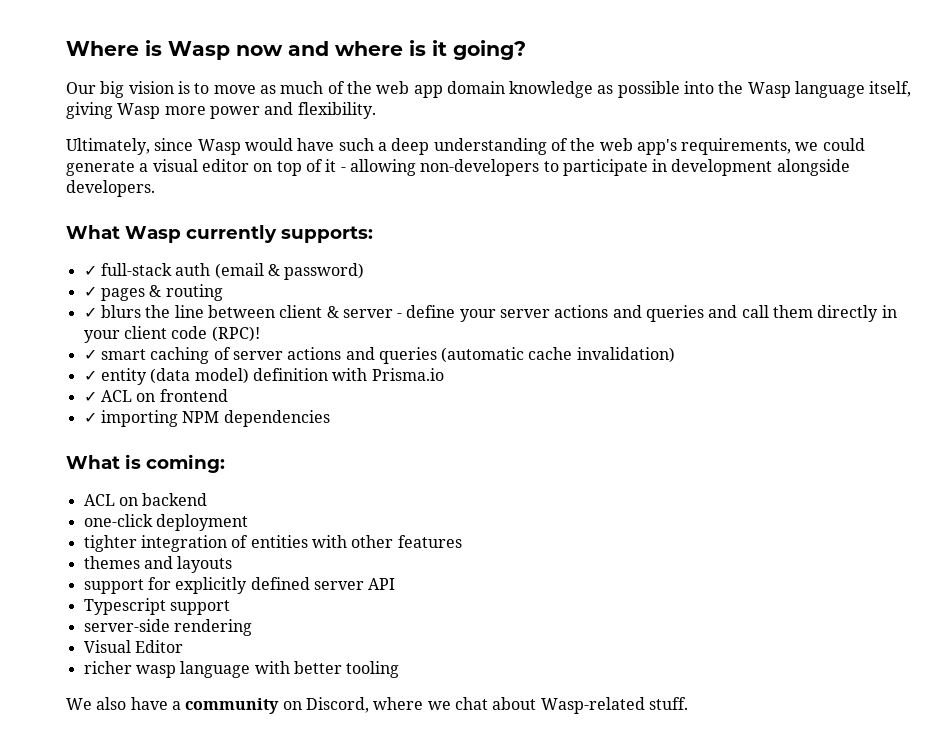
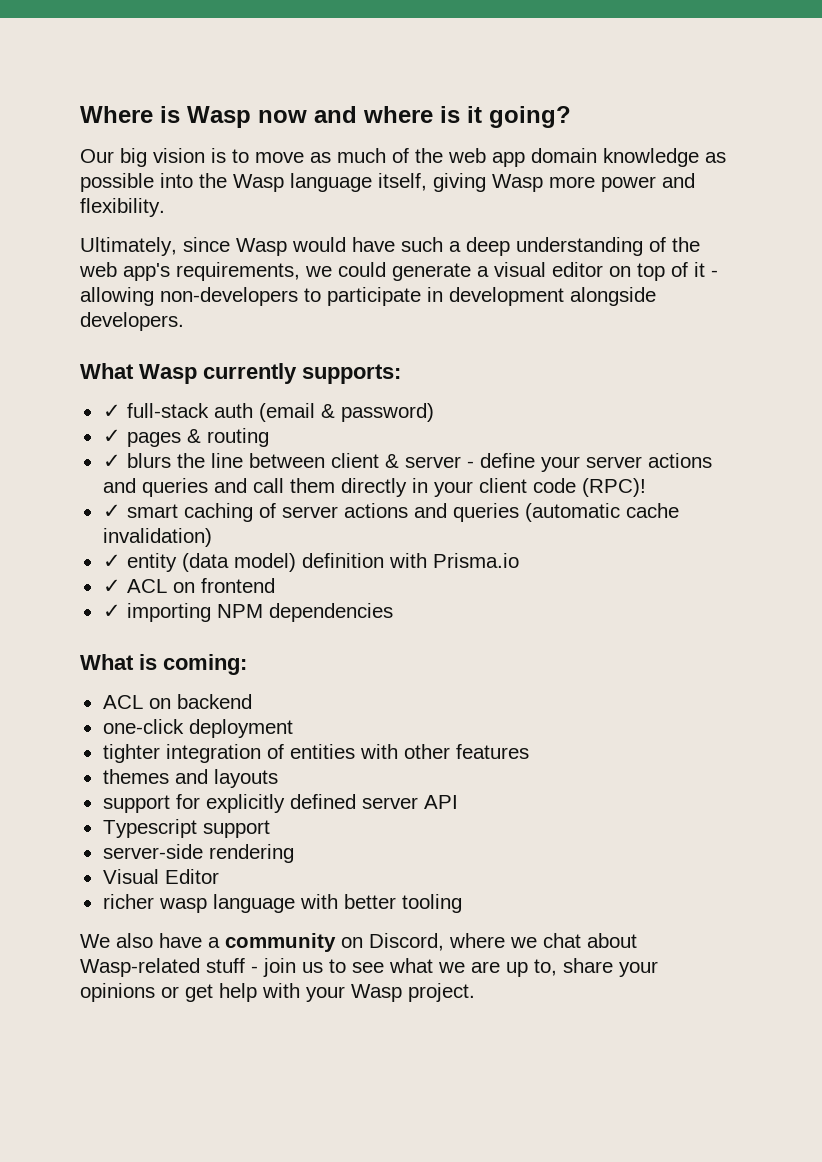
[648,697,688,710] stuff. -> [206,958,658,977] [80,983,475,1002] stuff - join us to see what we are up to, share your opinions or get help with your Wasp project.

